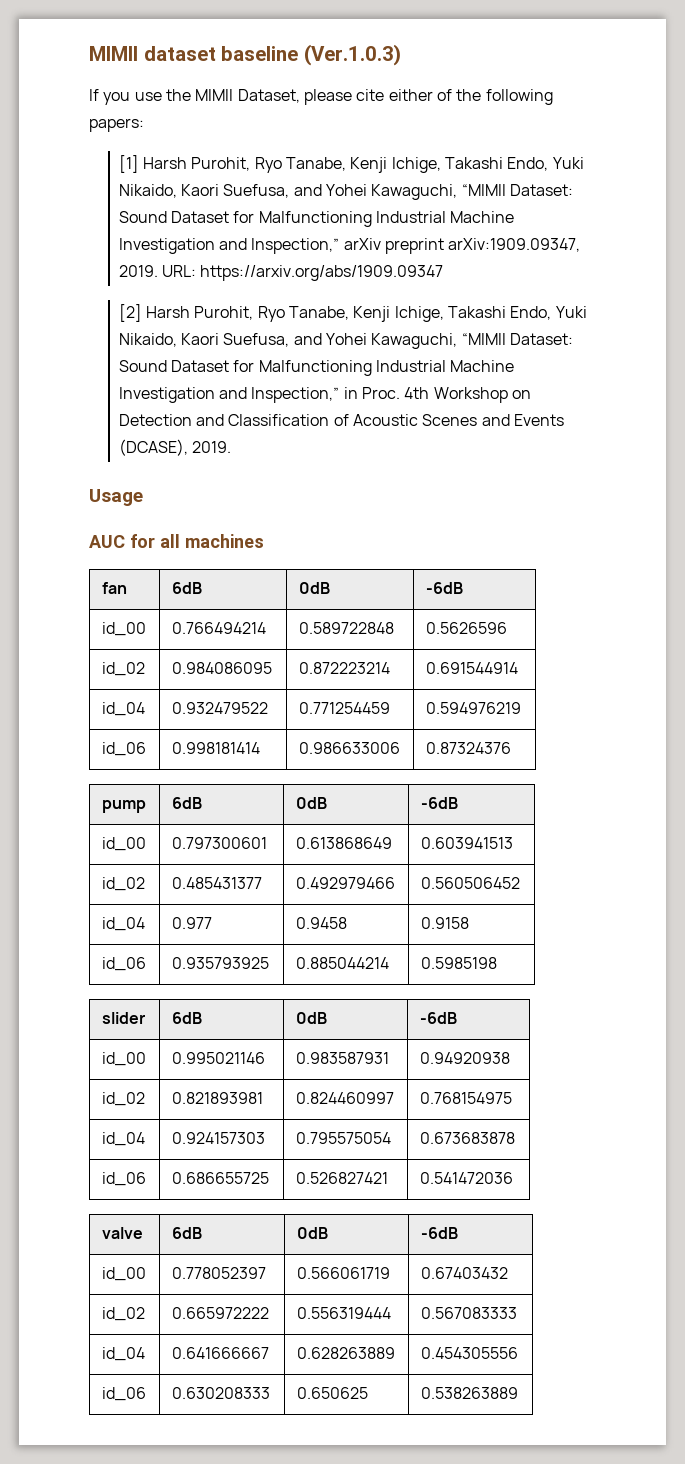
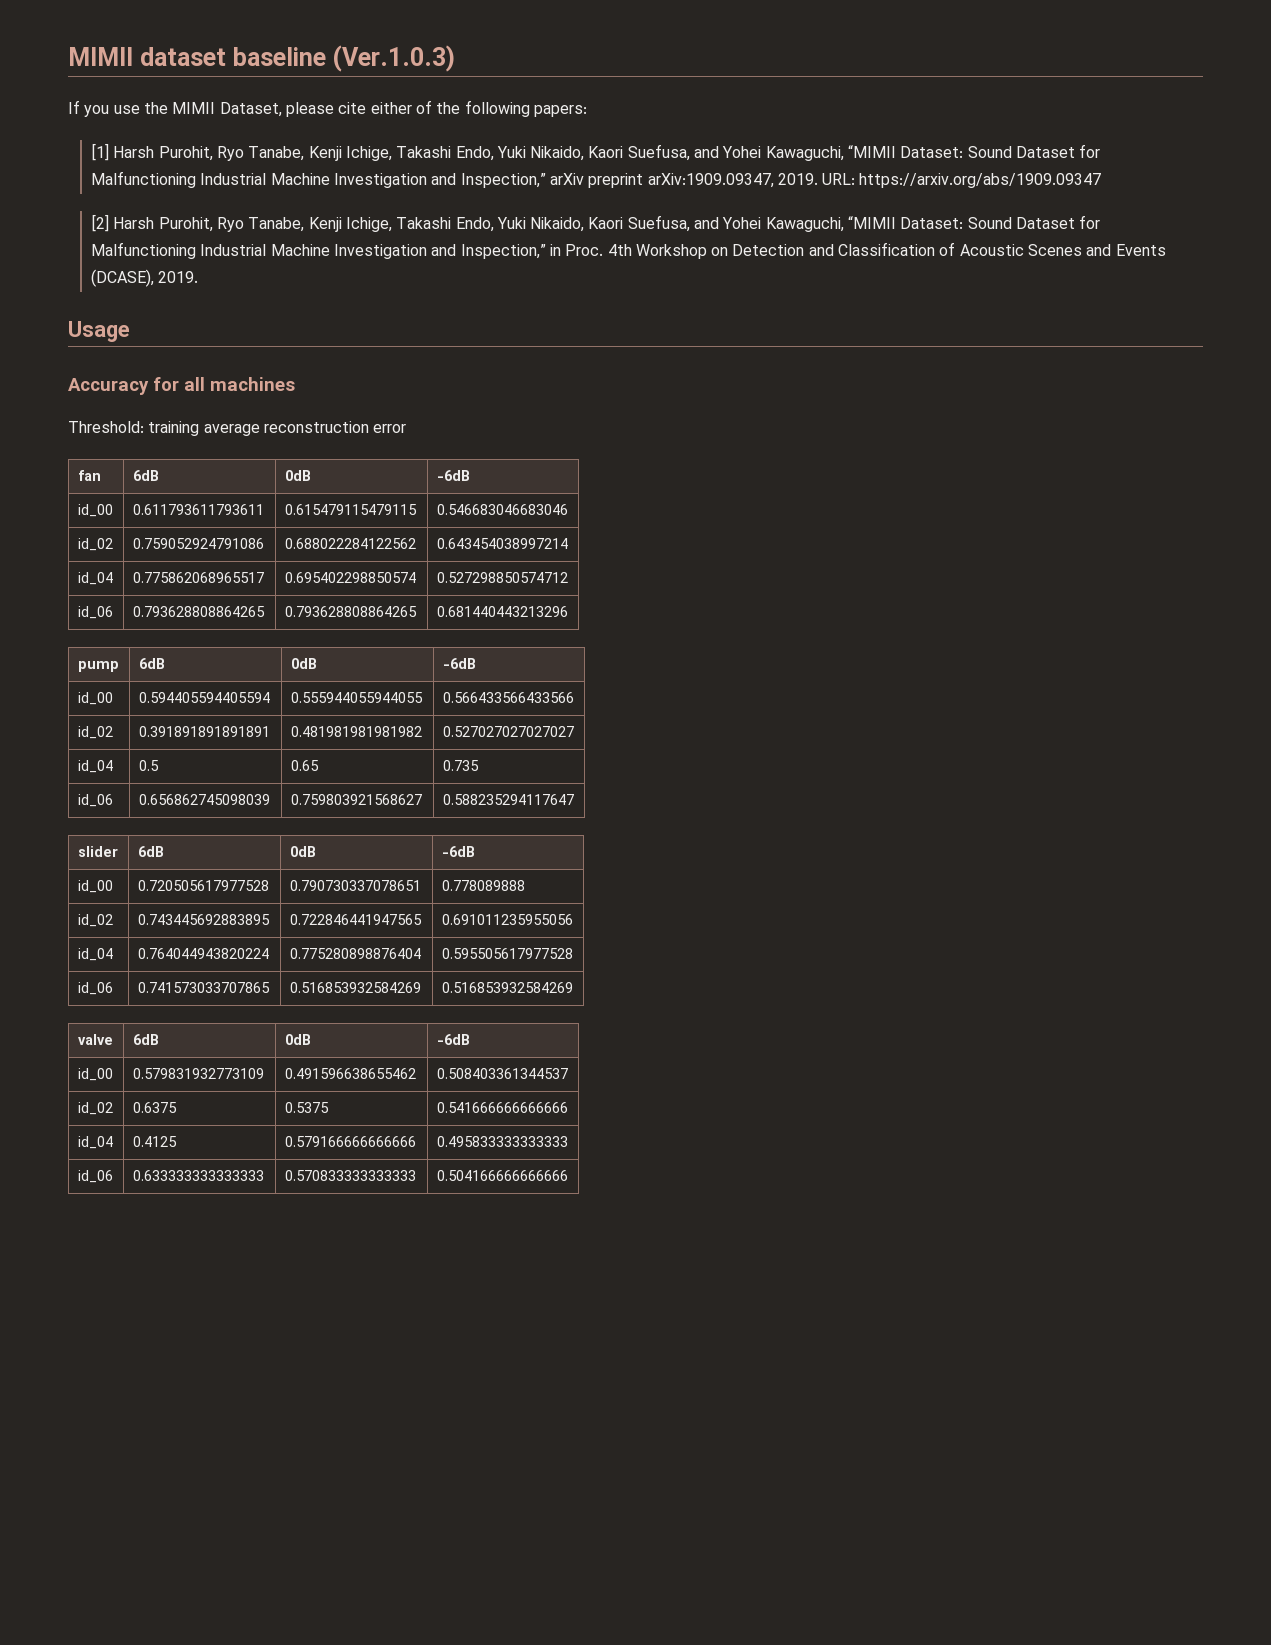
[89,535,125,548] AUC -> [68,378,149,395] Accuracy
(264, 541) none -> [68,421,407,436] // Threshold: training average reconstruction error
[171,622,266,634] [298,622,394,634] [425,622,507,634] [101,662,145,676] [171,662,272,674] [298,662,390,674] [425,662,518,674] [101,702,145,716] [171,702,268,714] [298,702,390,714] [425,702,521,714] [101,742,146,756] [171,742,260,754] [298,742,400,754] [425,742,511,754] 0.766494214 | 0.589722848 | 0.5626596 // id_02 | 0.984086095 | 0.872223214 | 0.691544914 // id_04 | 0.932479522 | 0.771254459 | 0.594976219 // id_06 | 0.998181414 | 0.986633006 | 0.87324376 -> [132,504,264,515] [284,504,417,515] [436,504,568,515] [77,538,113,551] [132,538,264,549] [284,538,416,549] [436,538,568,549] [77,572,113,585] [132,572,264,583] [284,572,416,583] [436,572,568,583] [77,606,113,619] [132,606,265,617] [284,606,417,617] [436,606,568,617] 0.611793611793611 | 0.615479115479115 | 0.546683046683046 // id_02 | 0.759052924791086 | 0.688022284122562 | 0.643454038997214 // id_04 | 0.775862068965517 | 0.695402298850574 | 0.527298850574712 // id_06 | 0.793628808864265 | 0.793628808864265 | 0.681440443213296
[171,837,267,849] [295,837,392,849] [420,837,513,849] [101,877,145,891] [171,877,262,889] [295,877,395,889] [420,877,520,889] [101,917,145,931] [171,917,212,929] [295,917,347,929] [420,917,469,929] [101,957,146,971] [171,957,269,969] [295,957,389,969] [420,957,497,969] 0.797300601 | 0.613868649 | 0.603941513 // id_02 | 0.485431377 | 0.492979466 | 0.560506452 // id_04 | 0.977 | 0.9458 | 0.9158 // id_06 | 0.935793925 | 0.885044214 | 0.5985198 -> [138,692,270,703] [290,692,423,703] [442,692,574,703] [77,726,113,739] [138,726,270,737] [290,726,422,737] [442,726,574,737] [77,760,113,773] [138,760,159,771] [290,760,319,771] [442,760,479,771] [77,794,113,807] [138,794,270,805] [290,794,422,805] [442,794,574,805] 0.594405594405594 | 0.555944055944055 | 0.566433566433566 // id_02 | 0.391891891891891 | 0.481981981981982 | 0.527027027027027 // id_04 | 0.5 | 0.65 | 0.735 // id_06 | 0.656862745098039 | 0.759803921568627 | 0.588235294117647
[171,1052,265,1064] [295,1052,389,1064] [419,1052,510,1064] [101,1092,145,1106] [171,1092,263,1104] [295,1092,394,1104] [419,1092,512,1104] [101,1132,145,1146] [171,1132,265,1144] [295,1132,391,1144] [419,1132,515,1144] [101,1172,146,1186] [171,1172,269,1184] [295,1172,388,1184] [419,1172,513,1184] 0.995021146 | 0.983587931 | 0.94920938 // id_02 | 0.821893981 | 0.824460997 | 0.768154975 // id_04 | 0.924157303 | 0.795575054 | 0.673683878 // id_06 | 0.686655725 | 0.526827421 | 0.541472036 -> [137,880,269,891] [289,880,421,891] [441,880,525,891] [77,914,113,927] [137,914,270,925] [289,914,422,925] [441,914,573,925] [77,948,113,961] [137,948,269,959] [289,948,421,959] [441,948,573,959] [77,982,113,995] [137,982,270,993] [289,982,421,993] [441,982,573,993] 0.720505617977528 | 0.790730337078651 | 0.778089888 // id_02 | 0.743445692883895 | 0.722846441947565 | 0.691011235955056 // id_04 | 0.764044943820224 | 0.775280898876404 | 0.595505617977528 // id_06 | 0.741573033707865 | 0.516853932584269 | 0.516853932584269
[171,1267,266,1279] [296,1267,390,1279] [420,1267,508,1279] [101,1307,145,1321] [171,1307,269,1319] [296,1307,391,1319] [420,1307,517,1319] [101,1347,145,1361] [171,1347,269,1359] [296,1347,395,1359] [420,1347,518,1359] [101,1387,146,1401] [171,1387,270,1399] [296,1387,368,1399] [420,1387,518,1399] 0.778052397 | 0.566061719 | 0.67403432 // id_02 | 0.665972222 | 0.556319444 | 0.567083333 // id_04 | 0.641666667 | 0.628263889 | 0.454305556 // id_06 | 0.630208333 | 0.650625 | 0.538263889 -> [132,1068,264,1079] [284,1068,416,1079] [436,1068,568,1079] [77,1102,113,1115] [132,1102,177,1113] [284,1102,329,1113] [436,1102,568,1113] [77,1136,113,1149] [132,1136,177,1147] [284,1136,416,1147] [436,1136,568,1147] [77,1170,113,1183] [132,1170,264,1181] [284,1170,416,1181] [436,1170,568,1181] 0.579831932773109 | 0.491596638655462 | 0.508403361344537 // id_02 | 0.6375 | 0.5375 | 0.541666666666666 // id_04 | 0.4125 | 0.579166666666666 | 0.495833333333333 // id_06 | 0.633333333333333 | 0.570833333333333 | 0.504166666666666

